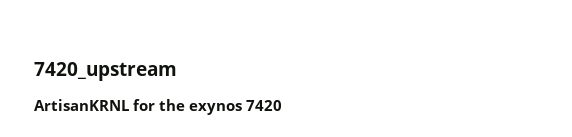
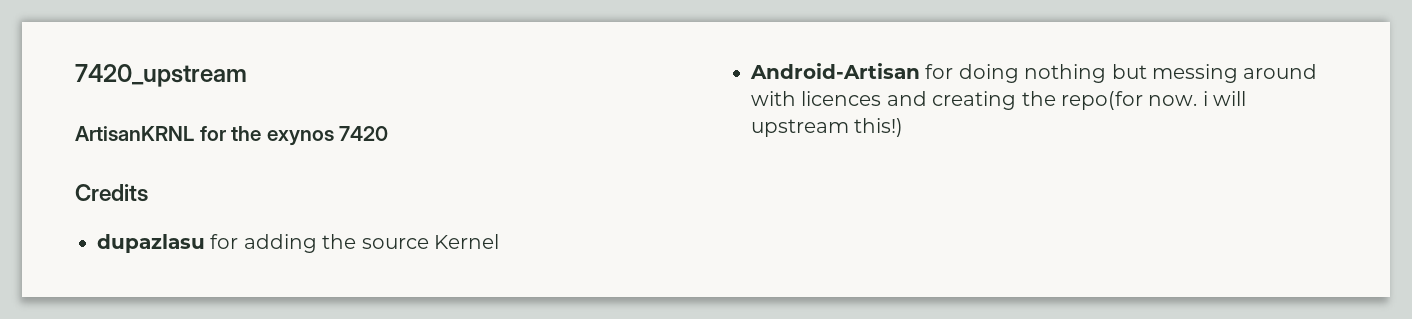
(283, 105) none -> [75,184,148,202] [97,234,499,253] [750,63,1318,83] [751,91,1247,110] [751,118,904,137] // Credits // dupazlasu for adding the source Kernel // Android-Artisan for doing nothing but messing around with licences and creating the repo(for now. i will upstream this!)

